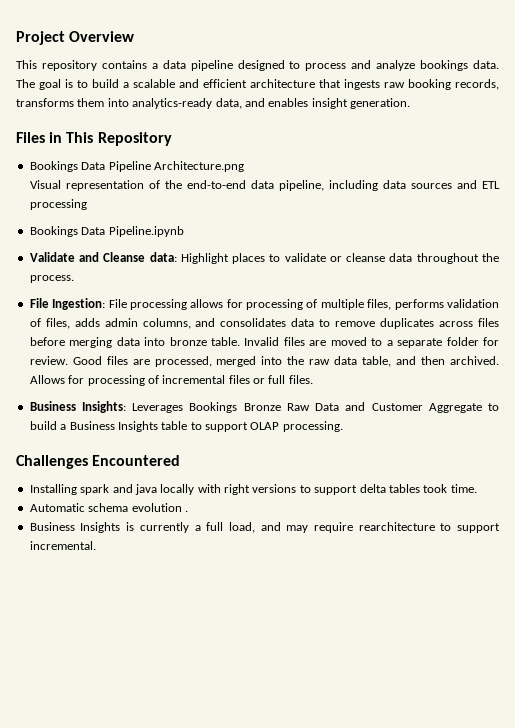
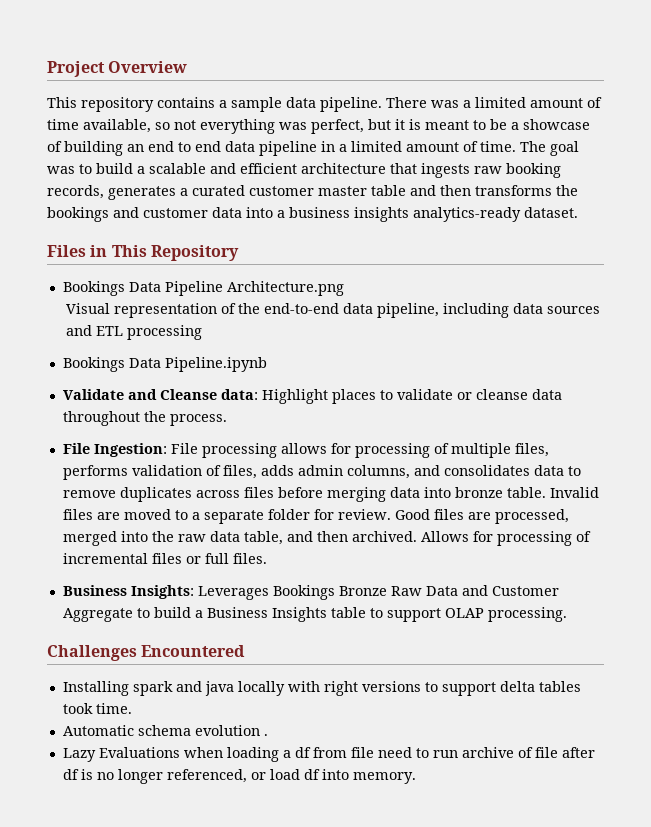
[162,60,500,71] data pipeline designed to process and analyze bookings data. -> [231,97,602,112] [47,119,590,134] [47,141,516,156] sample data pipeline. There was a limited amount of time available, so not everything was perfect, but it is meant to be a showcase of building an end to end data pipeline in a limited amount of time.
[65,79,73,88] is -> [47,166,75,174] was
[16,98,410,109] transforms them into analytics-ready data, and enables insight generation. -> [108,185,578,200] [47,207,578,222] generates a curated customer master table and then transforms the bookings and customer data into a business insights analytics-ready dataset.
[29,522,500,533] [29,541,96,550] Business Insights is currently a full load, and may require rearchitecture to support incremental. -> [62,747,595,762] [62,769,416,784] Lazy Evaluations when loading a df from file need to run archive of file after df is no longer referenced, or load df into memory.

